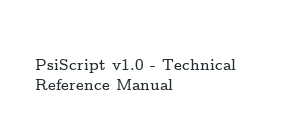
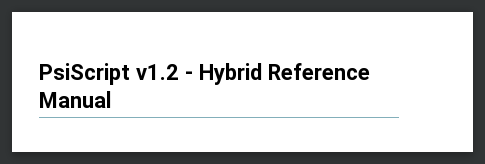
[112,59,236,70] v1.0 - Technical -> [135,63,262,85] v1.2 - Hybrid

